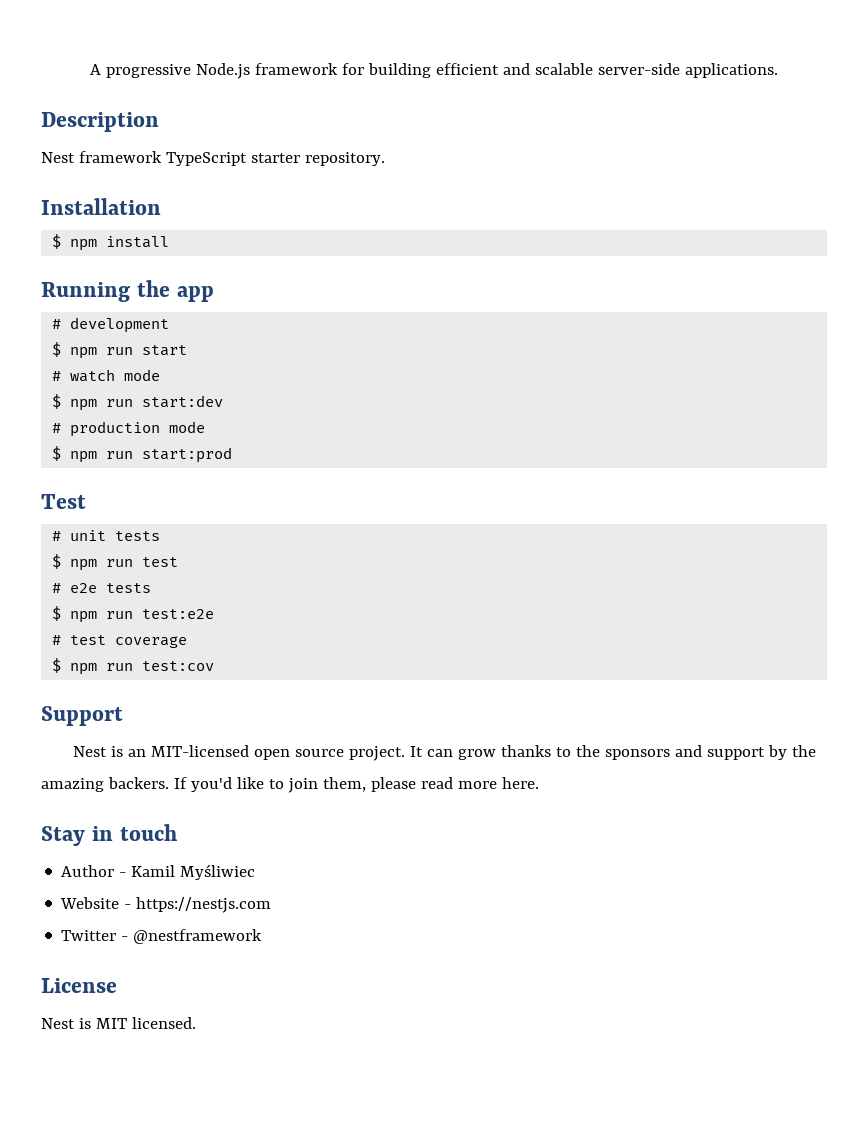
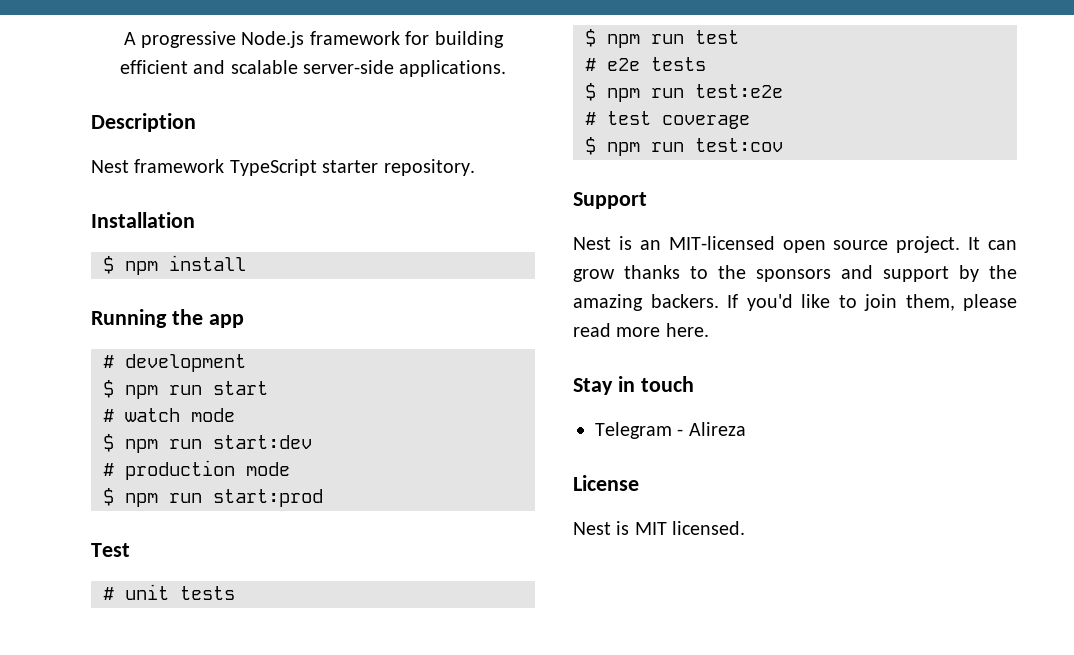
[61,864,256,880] [60,897,272,913] [61,929,263,944] Author - Kamil Myśliwiec // Website - https://nestjs.com // Twitter - @nestframework -> [595,422,746,439] Telegram - Alireza

